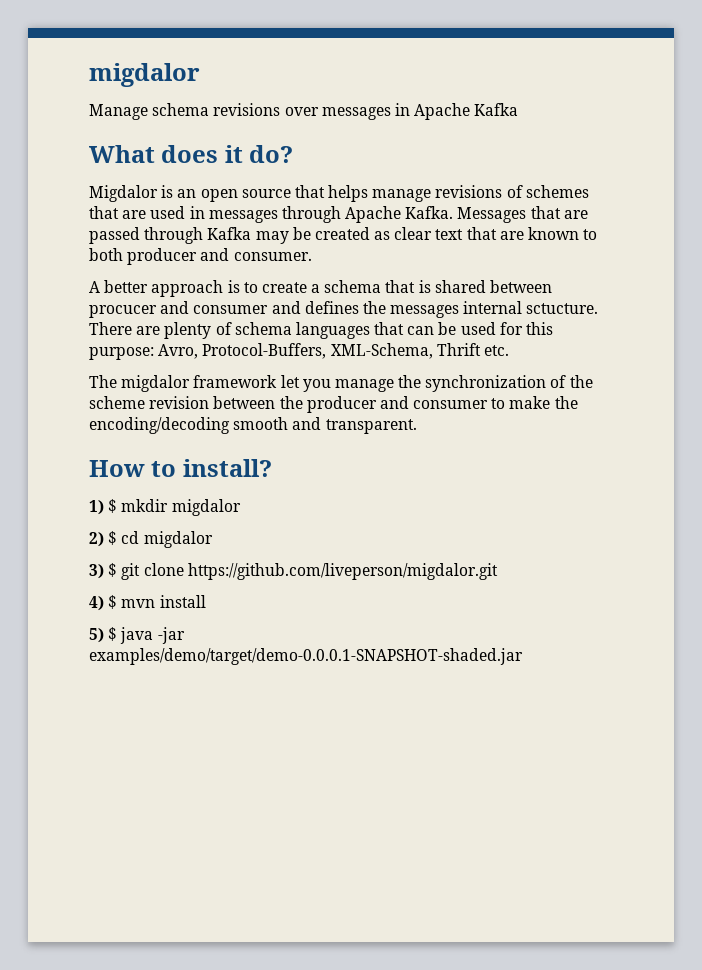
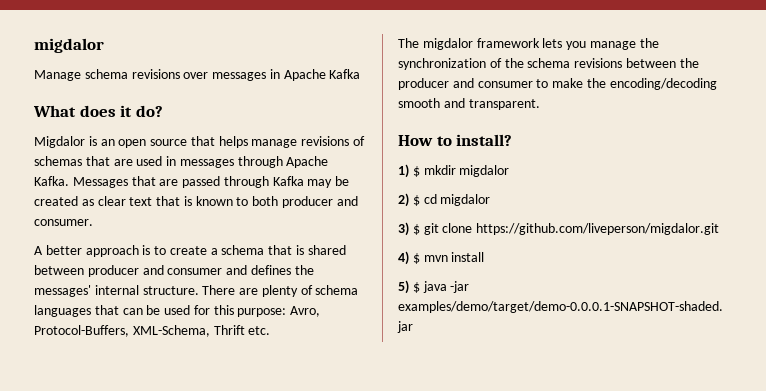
[525,185,589,198] schemes -> [34,156,82,166] schemas
[499,231,524,240] are -> [183,196,192,206] is
[89,305,157,318] procucer -> [87,265,139,277] producer
[390,301,599,318] messages internal sctucture. -> [34,285,199,297] messages' internal structure.
[280,375,300,388] let -> [542,38,563,48] lets
[89,396,210,409] scheme revision -> [527,58,623,68] schema revisions

